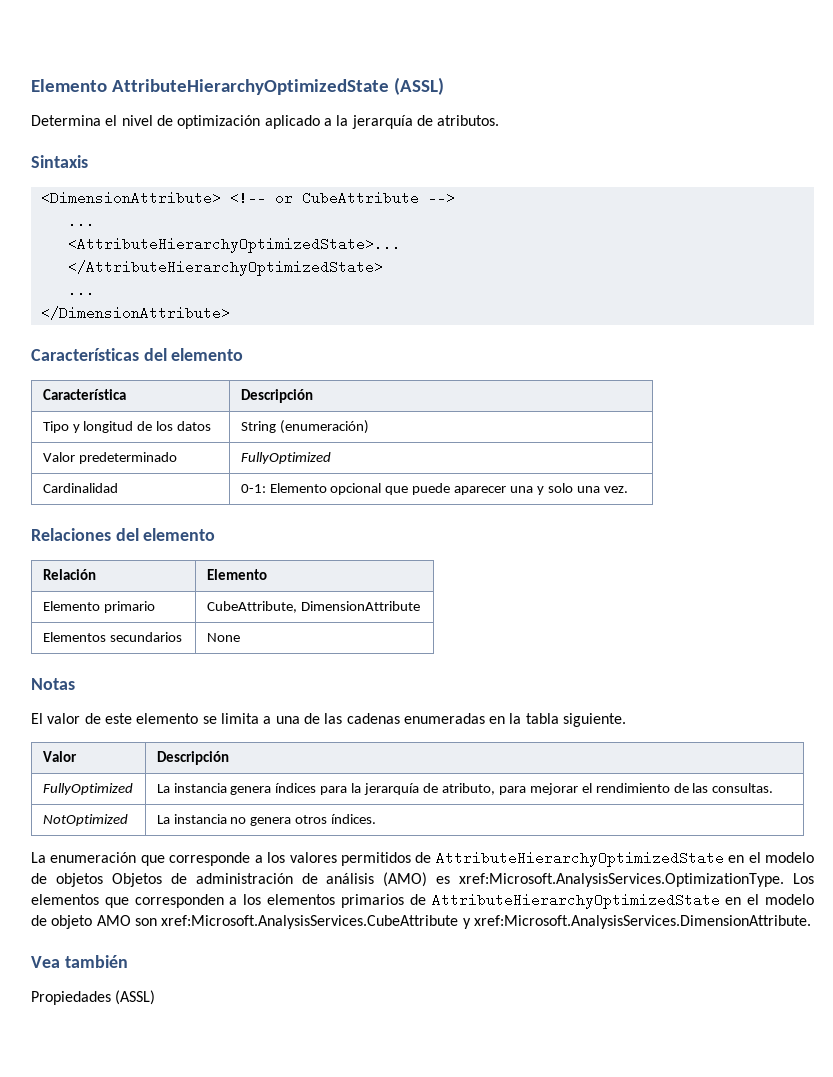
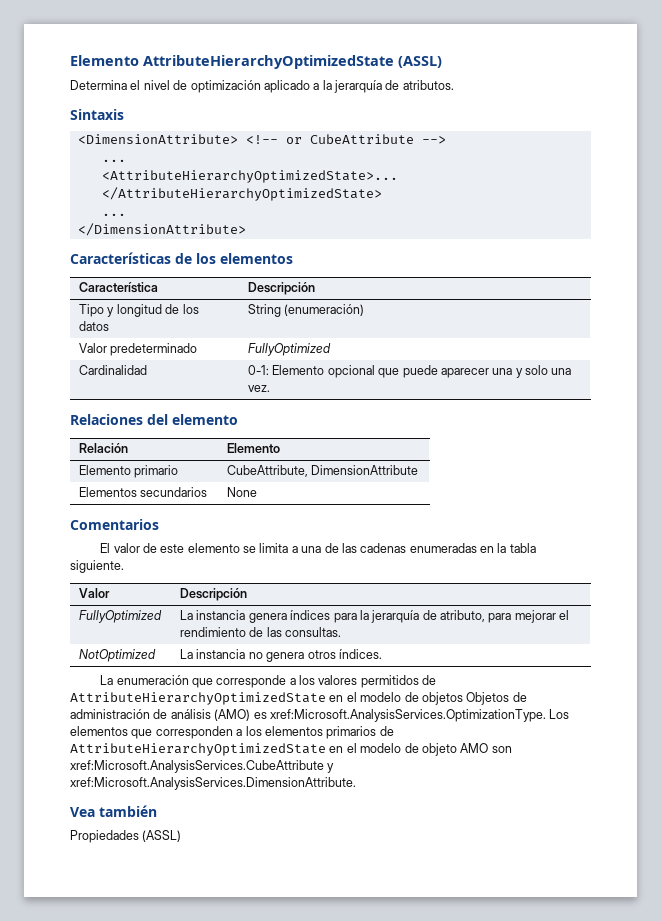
[143,348,244,361] del elemento -> [175,253,293,264] de los elementos
[31,678,75,690] Notas -> [70,519,159,530] Comentarios

